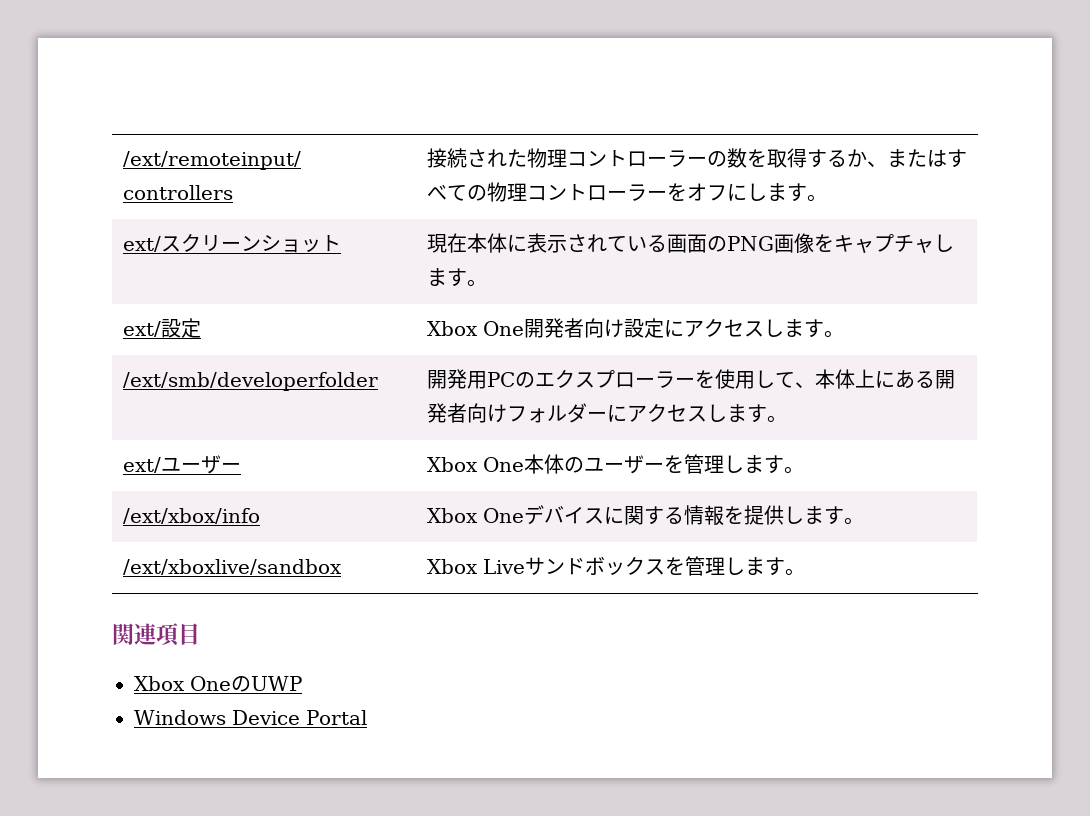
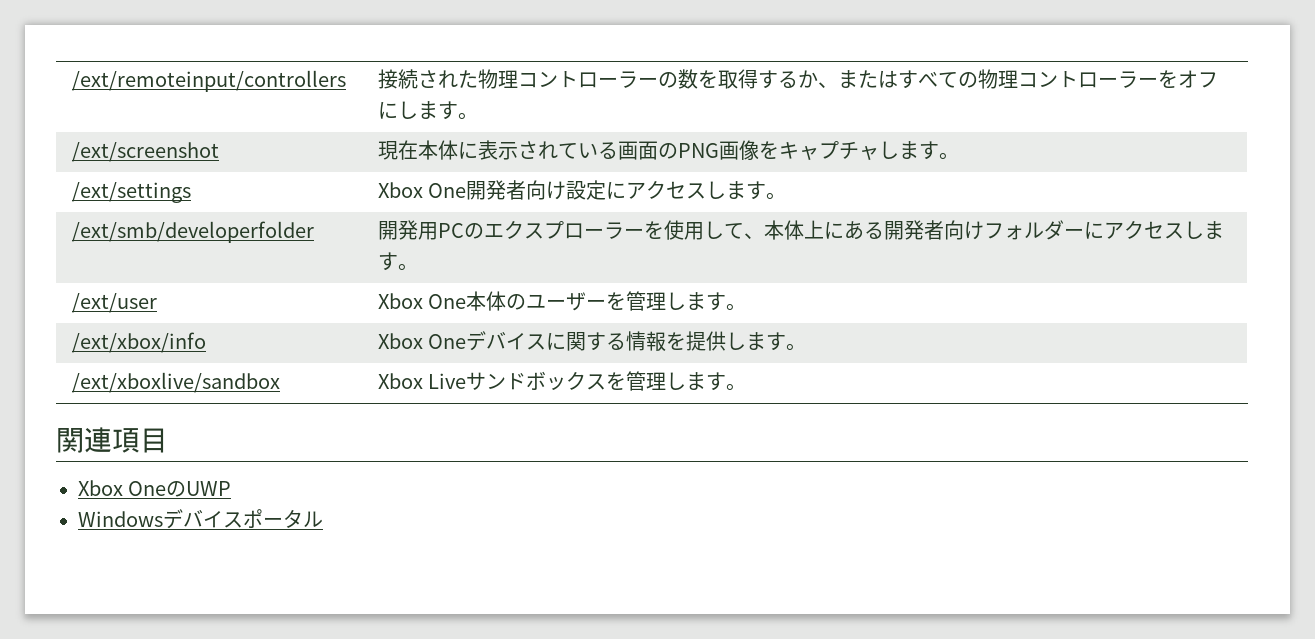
[122,233,341,253] ext/スクリーンショット -> [71,142,219,162] /ext/screenshot
[122,318,201,338] ext/設定 -> [71,182,191,203] /ext/settings
[122,455,241,474] ext/ユーザー -> [71,293,157,313] /ext/user
[232,710,367,725] Device Portal -> [163,509,323,529] デバイスポータル

